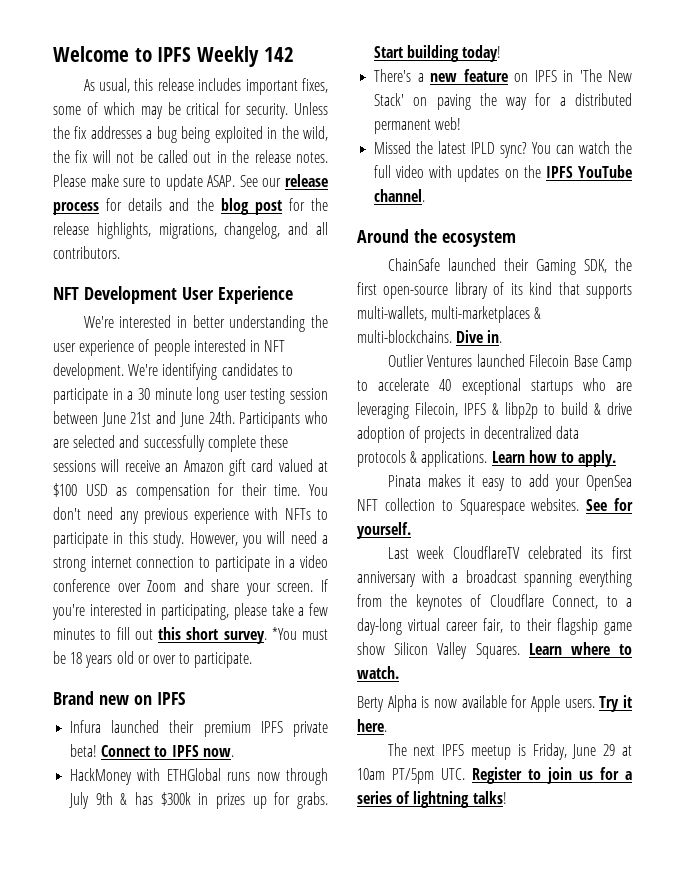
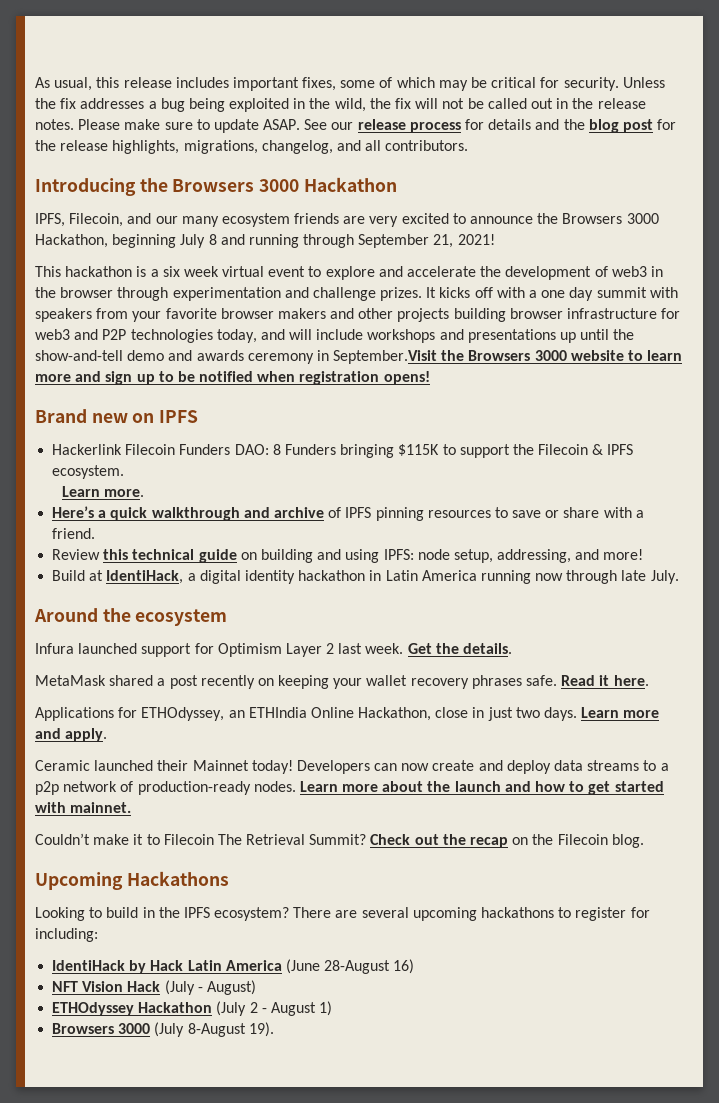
[53,46,294,67] Welcome to IPFS Weekly 142 // -> (35, 82) none
[53,286,293,304] [83,315,328,332] [53,339,286,356] [53,363,293,380] [53,387,328,404] [53,411,328,428] [53,435,288,452] [53,459,328,476] [53,483,328,500] [53,507,328,524] [53,531,328,548] [53,555,329,572] [53,579,328,596] [52,603,328,620] [53,627,328,644] [53,651,253,668] [53,691,185,705] [70,720,328,737] [70,744,234,757] [70,768,328,785] [69,792,328,809] [374,45,502,62] [374,69,632,82] [374,93,632,110] [374,117,462,134] [374,141,632,158] [374,165,632,182] [374,189,426,202] [357,229,516,247] [387,258,632,275] [357,282,632,299] [357,306,542,323] [357,330,503,343] [387,354,632,371] [357,378,632,395] [357,402,632,419] [357,426,579,443] [357,450,617,467] [387,474,632,491] [357,498,633,515] [357,522,411,539] [387,546,632,559] [357,570,632,587] [357,594,632,611] [357,618,632,635] [357,642,632,659] [357,666,399,679] [357,695,632,712] [357,719,387,732] [387,743,632,760] [357,767,632,784] [357,791,507,808] NFT Development User Experience // We're interested in better understanding the user experience of people interested in NFT development. We're identifying candidates to participate in a 30 minute long user testing session between June 21st and June 24th. Participants who are selected and successfully complete these sessions will receive an Amazon gift card valued at $100 USD as compensation for their time. You don't need any previous experience with NFTs to participate in this study. However, you will need a strong internet connection to participate in a video conference over Zoom and share your screen. If you're interested in participating, please take a few minutes to fill out this short survey. *You must be 18 years old or over to participate. // Brand new on IPFS // Infura launched their premium IPFS private beta! Connect to IPFS now. // HackMoney with ETHGlobal runs now through July 9th & has $300k in prizes up for grabs. Start building today! // There's a new feature on IPFS in 'The New Stack' on paving the way for a distributed permanent web! // Missed the latest IPLD sync? You can watch the full video with updates on the IPFS YouTube channel. // Around the ecosystem // ChainSafe launched their Gaming SDK, the first open-source library of its kind that supports multi-wallets, multi-marketplaces & multi-blockchains. Dive in. // Outlier Ventures launched Filecoin Base Camp to accelerate 40 exceptional startups who are leveraging Filecoin, IPFS & libp2p to build & drive adoption of projects in decentralized data protocols & applications. Learn how to apply. // Pinata makes it easy to add your OpenSea NFT collection to Squarespace websites. See for yourself. // Last week CloudflareTV celebrated its first anniversary with a broadcast spanning everything from the keynotes of Cloudflare Connect, to a day-long virtual career fair, to their flagship game show Silicon Valley Squares. Learn where to watch. // Berty Alpha is now available for Apple users. Try it here. // The next IPFS meetup is Friday, June 29 at 10am PT/5pm UTC. Register to join us for a series of lightning talks! -> [35,177,397,196] [35,213,659,227] [35,234,495,248] [35,266,663,280] [35,287,678,301] [35,308,681,322] [35,329,635,343] [35,350,683,364] [35,371,430,385] [35,409,199,423] [52,444,634,458] [52,465,125,479] [61,486,145,497] [52,506,644,521] [52,528,96,539] [52,549,644,563] [52,570,679,584] [34,608,228,626] [35,643,513,657] [35,675,649,689] [35,707,660,721] [35,728,108,742] [35,760,669,774] [35,781,664,795] [35,802,132,813] [35,833,644,848] [35,871,229,890] [35,907,650,921] [35,928,98,942] [52,959,415,974] [52,980,256,995] [52,1001,333,1016] [52,1022,274,1037] Introducing the Browsers 3000 Hackathon // IPFS, Filecoin, and our many ecosystem friends are very excited to announce the Browsers 3000 Hackathon, beginning July 8 and running through September 21, 2021! // This hackathon is a six week virtual event to explore and accelerate the development of web3 in the browser through experimentation and challenge prizes. It kicks off with a one day summit with speakers from your favorite browser makers and other projects building browser infrastructure for web3 and P2P technologies today, and will include workshops and presentations up until the show-and-tell demo and awards ceremony in September.Visit the Browsers 3000 website to learn more and sign up to be notified when registration opens! // Brand new on IPFS // Hackerlink Filecoin Funders DAO: 8 Funders bringing $115K to support the Filecoin & IPFS ecosystem. // Learn more. // Here’s a quick walkthrough and archive of IPFS pinning resources to save or share with a friend. // Review this technical guide on building and using IPFS: node setup, addressing, and more! // Build at IdentiHack, a digital identity hackathon in Latin America running now through late July. // Around the ecosystem // Infura launched support for Optimism Layer 2 last week. Get the details. // MetaMask shared a post recently on keeping your wallet recovery phrases safe. Read it here. // Applications for ETHOdyssey, an ETHIndia Online Hackathon, close in just two days. Learn more and apply. // Ceramic launched their Mainnet today! Developers can now create and deploy data streams to a p2p network of production-ready nodes. Learn more about the launch and how to get started with mainnet. // Couldn’t make it to Filecoin The Retrieval Summit? Check out the recap on the Filecoin blog. // Upcoming Hackathons // Looking to build in the IPFS ecosystem? There are several upcoming hackathons to register for including: // IdentiHack by Hack Latin America (June 28-August 16) // NFT Vision Hack (July - August) // ETHOdyssey Hackathon (July 2 - August 1) // Browsers 3000 (July 8-August 19).

